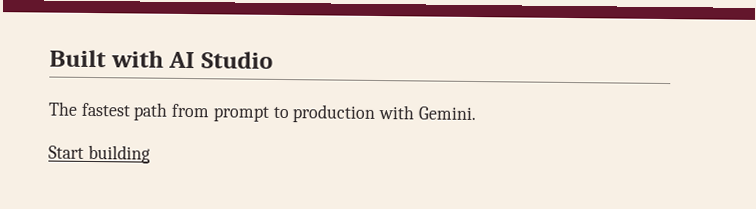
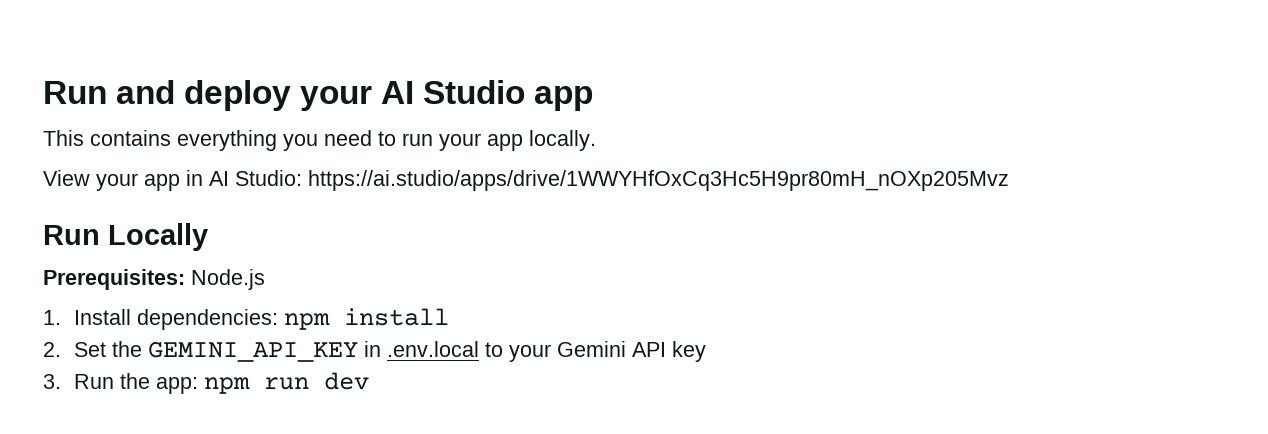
[49,49,273,69] [48,101,476,123] [48,144,151,164] Built with AI Studio // The fastest path from prompt to production with Gemini. // Start building -> [43,80,594,111] [43,130,596,151] [43,170,1009,191] [43,223,208,251] [43,269,265,290] [43,308,449,330] [43,341,706,362] [43,372,369,394] Run and deploy your AI Studio app // This contains everything you need to run your app locally. // View your app in AI Studio: https://ai.studio/apps/drive/1WWYHfOxCq3Hc5H9pr80mH_nOXp205Mvz // Run Locally // Prerequisites: Node.js // 1. Install dependencies: npm install // 2. Set the GEMINI_API_KEY in .env.local to your Gemini API key // 3. Run the app: npm run dev

